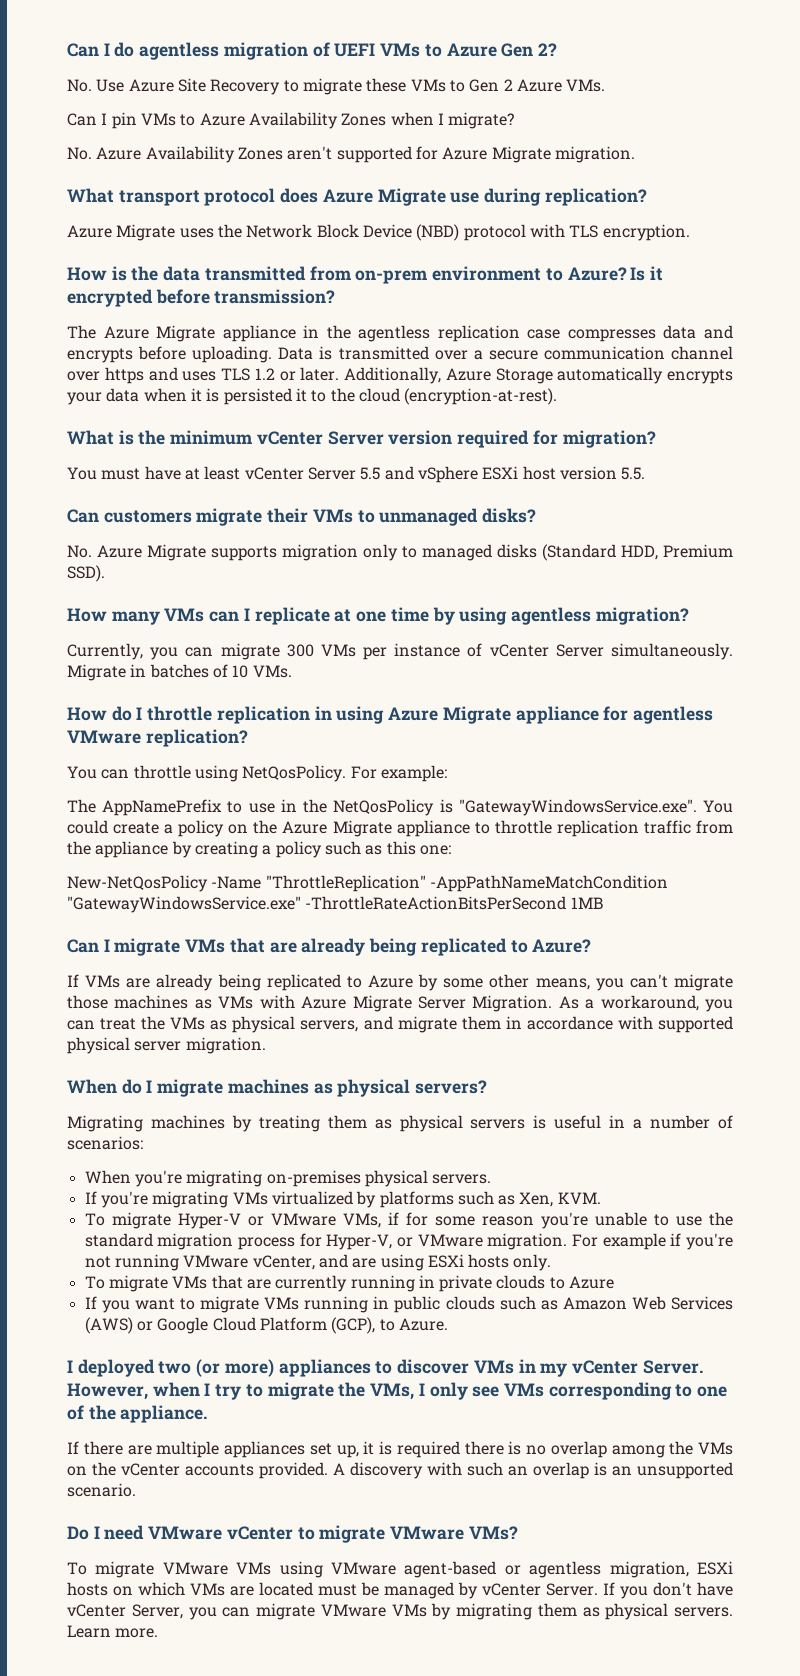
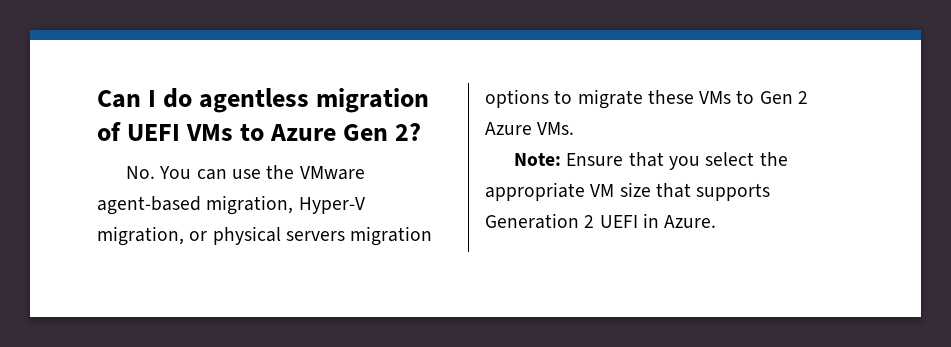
[96,78,281,95] Use Azure Site Recovery -> [159,165,365,180] [97,195,366,215] [97,226,433,246] [485,89,549,108] You can use the VMware agent-based migration, Hyper-V migration, or physical servers migration options
[67,112,515,129] [67,146,635,163] [67,188,647,206] [67,224,690,241] [67,266,663,284] [67,289,336,307] [67,325,733,342] [67,346,734,363] [67,367,733,384] [67,388,558,405] [67,430,656,448] [67,466,646,483] [67,508,537,526] [67,544,733,561] [67,565,105,582] [67,607,689,625] [67,643,733,660] [67,664,292,681] [67,706,713,724] [67,729,248,747] [67,765,447,782] [67,799,733,816] [67,820,734,837] [67,841,451,858] [67,875,668,892] [67,896,603,913] [67,938,592,956] [67,974,733,991] [67,995,733,1012] [67,1016,734,1033] [67,1037,266,1054] [67,1079,488,1097] [67,1115,733,1132] [67,1136,143,1150] [84,1170,492,1187] [84,1191,601,1208] [84,1212,733,1229] [84,1233,733,1250] [84,1254,552,1271] [84,1275,615,1292] [84,1296,734,1313] [84,1317,448,1334] [67,1359,703,1377] [67,1382,728,1400] [67,1405,208,1423] [67,1441,733,1458] [67,1462,733,1479] [67,1483,136,1497] [67,1525,518,1543] [67,1561,734,1578] [67,1582,733,1599] [67,1603,733,1620] [67,1625,159,1638] Can I pin VMs to Azure Availability Zones when I migrate? // No. Azure Availability Zones aren't supported for Azure Migrate migration. // What transport protocol does Azure Migrate use during replication? // Azure Migrate uses the Network Block Device (NBD) protocol with TLS encryption. // How is the data transmitted from on-prem environment to Azure? Is it encrypted before transmission? // The Azure Migrate appliance in the agentless replication case compresses data and encrypts before uploading. Data is transmitted over a secure communication channel over https and uses TLS 1.2 or later. Additionally, Azure Storage automatically encrypts your data when it is persisted it to the cloud (encryption-at-rest). // What is the minimum vCenter Server version required for migration? // You must have at least vCenter Server 5.5 and vSphere ESXi host version 5.5. // Can customers migrate their VMs to unmanaged disks? // No. Azure Migrate supports migration only to managed disks (Standard HDD, Premium SSD). // How many VMs can I replicate at one time by using agentless migration? // Currently, you can migrate 300 VMs per instance of vCenter Server simultaneously. Migrate in batches of 10 VMs. // How do I throttle replication in using Azure Migrate appliance for agentless VMware replication? // You can throttle using NetQosPolicy. For example: // The AppNamePrefix to use in the NetQosPolicy is "GatewayWindowsService.exe". You could create a policy on the Azure Migrate appliance to throttle replication traffic from the appliance by creating a policy such as this one: // New-NetQosPolicy -Name "ThrottleReplication" -AppPathNameMatchCondition "GatewayWindowsService.exe" -ThrottleRateActionBitsPerSecond 1MB // Can I migrate VMs that are already being replicated to Azure? // If VMs are already being replicated to Azure by some other means, you can't migrate those machines as VMs with Azure Migrate Server Migration. As a workaround, you can treat the VMs as physical servers, and migrate them in accordance with supported physical server migration. // When do I migrate machines as physical servers? // Migrating machines by treating them as physical servers is useful in a number of scenarios: // When you're migrating on-premises physical servers. // If you're migrating VMs virtualized by platforms such as Xen, KVM. // To migrate Hyper-V or VMware VMs, if for some reason you're unable to use the standard migration process for Hyper-V, or VMware migration. For example if you're not running VMware vCenter, and are using ESXi hosts only. // To migrate VMs that are currently running in private clouds to Azure // If you want to migrate VMs running in public clouds such as Amazon Web Services (AWS) or Google Cloud Platform (GCP), to Azure. // I deployed two (or more) appliances to discover VMs in my vCenter Server. However, when I try to migrate the VMs, I only see VMs corresponding to one of the appliance. // If there are multiple appliances set up, it is required there is no overlap among the VMs on the vCenter accounts provided. A discovery with such an overlap is an unsupported scenario. // Do I need VMware vCenter to migrate VMware VMs? // To migrate VMware VMs using VMware agent-based or agentless migration, ESXi hosts on which VMs are located must be managed by vCenter Server. If you don't have vCenter Server, you can migrate VMware VMs by migrating them as physical servers. Learn more. -> [514,152,788,170] [485,182,771,201] [485,213,717,229] Note: Ensure that you select the appropriate VM size that supports Generation 2 UEFI in Azure.

